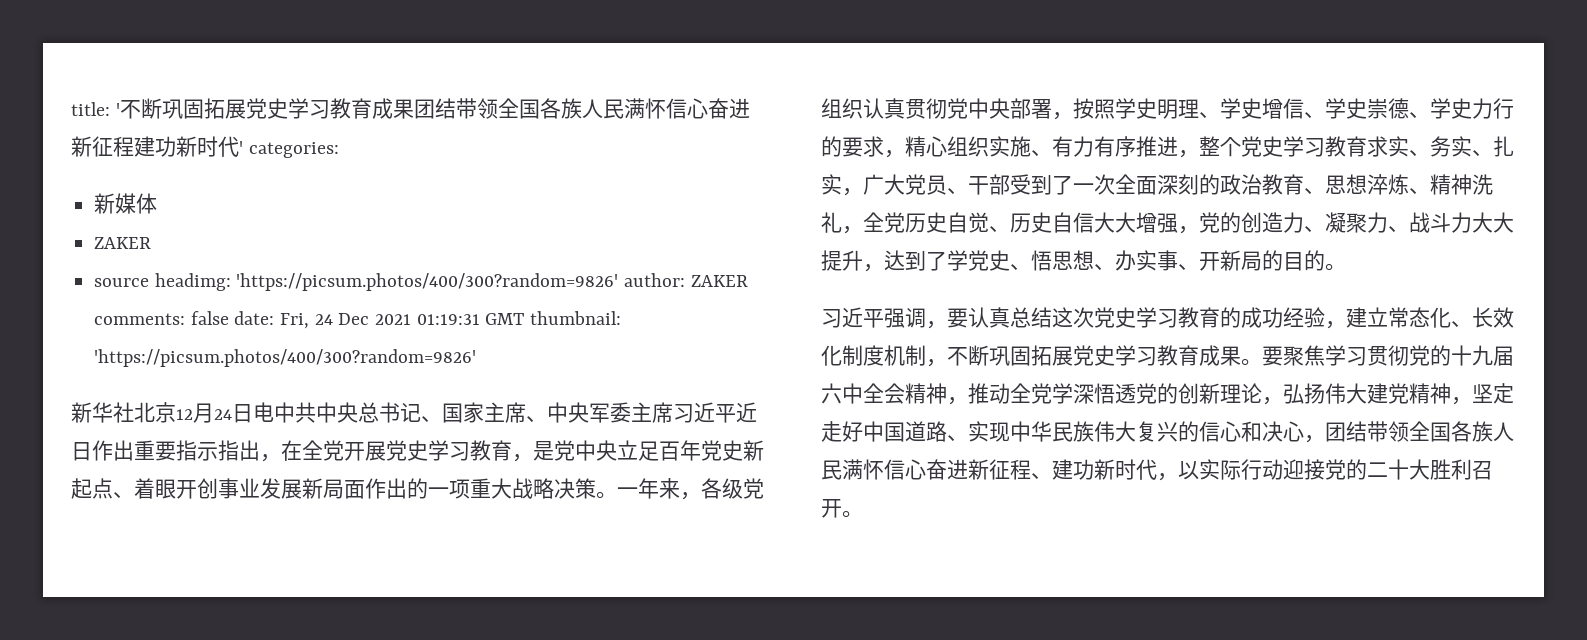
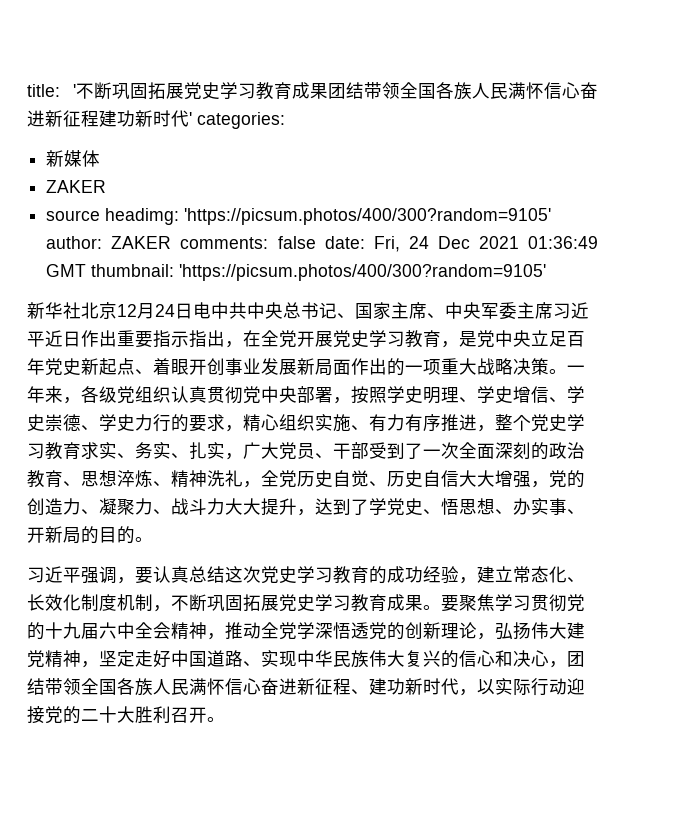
[236,273,619,291] 'https://picsum.photos/400/300?random=9826' -> [184,208,552,225] 'https://picsum.photos/400/300?random=9105'
[416,314,480,325] 01:19:31 -> [527,236,598,249] 01:36:49
[94,349,477,367] 'https://picsum.photos/400/300?random=9826' -> [179,264,547,281] 'https://picsum.photos/400/300?random=9105'

